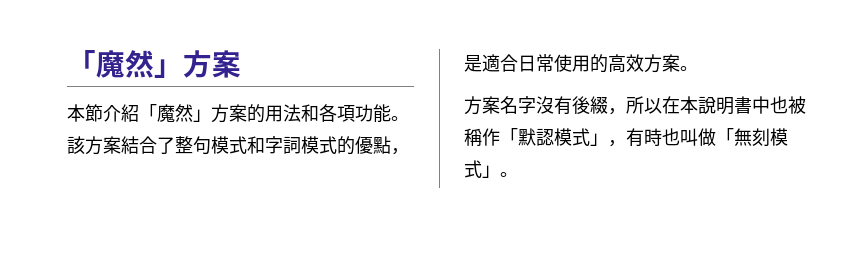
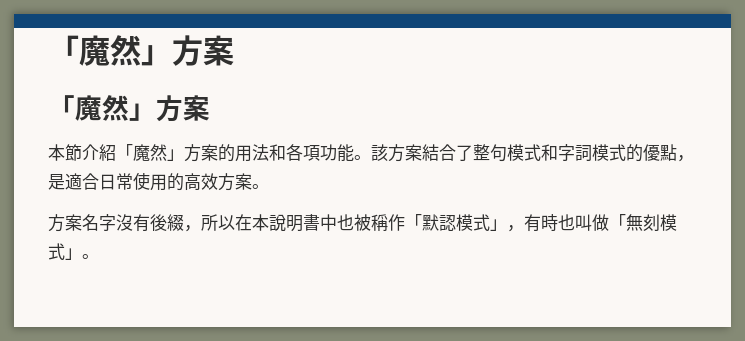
[67,50,241,78] 「魔然」方案 -> [48,35,234,66] [48,95,210,122] 「魔然」方案 // 「魔然」方案

